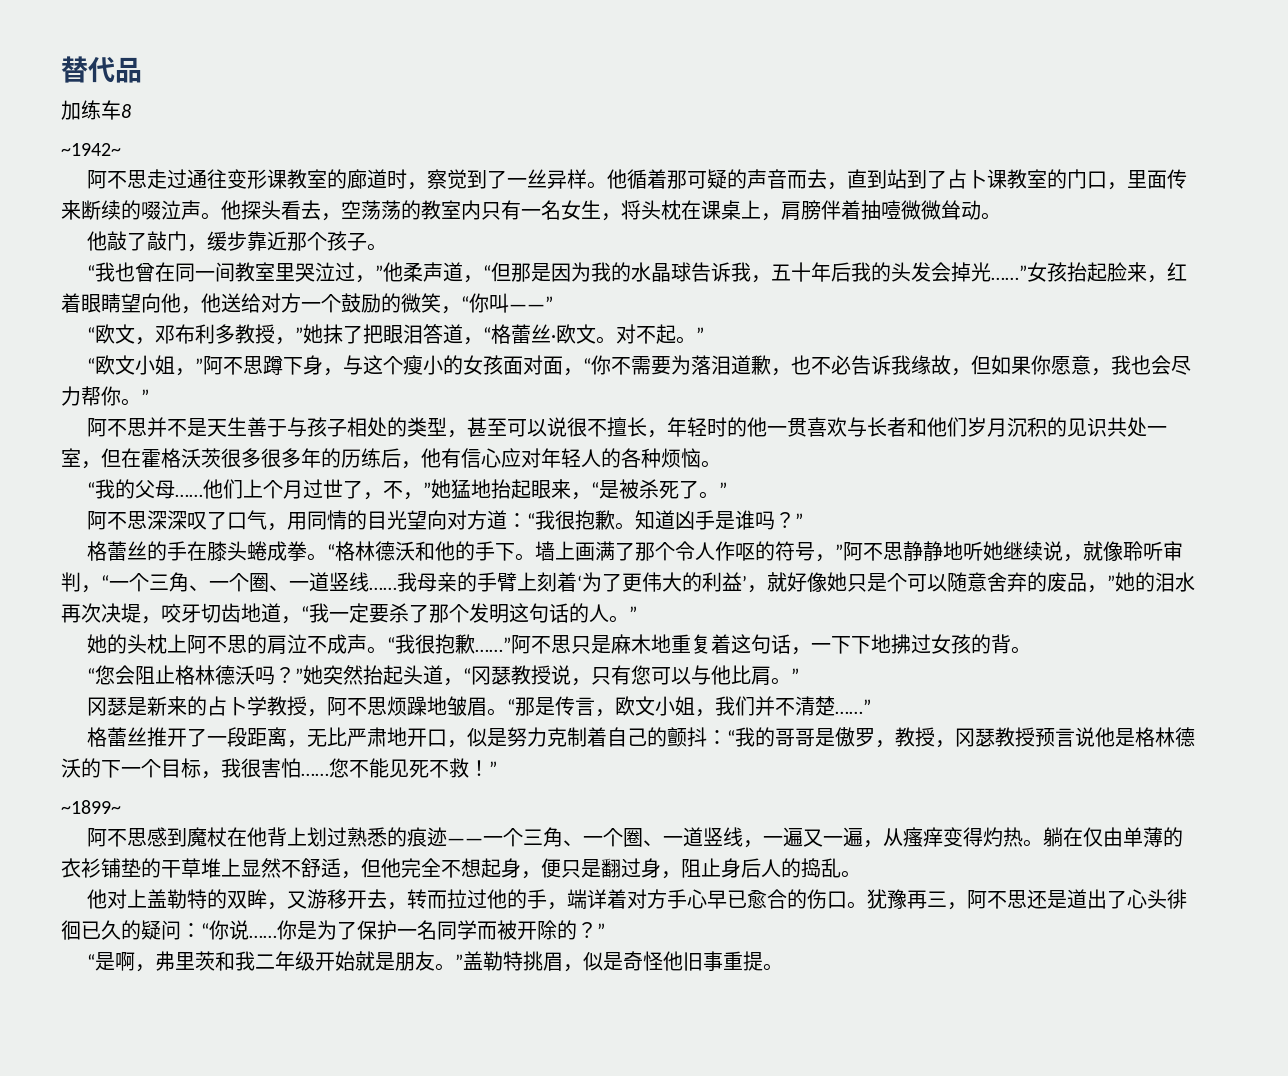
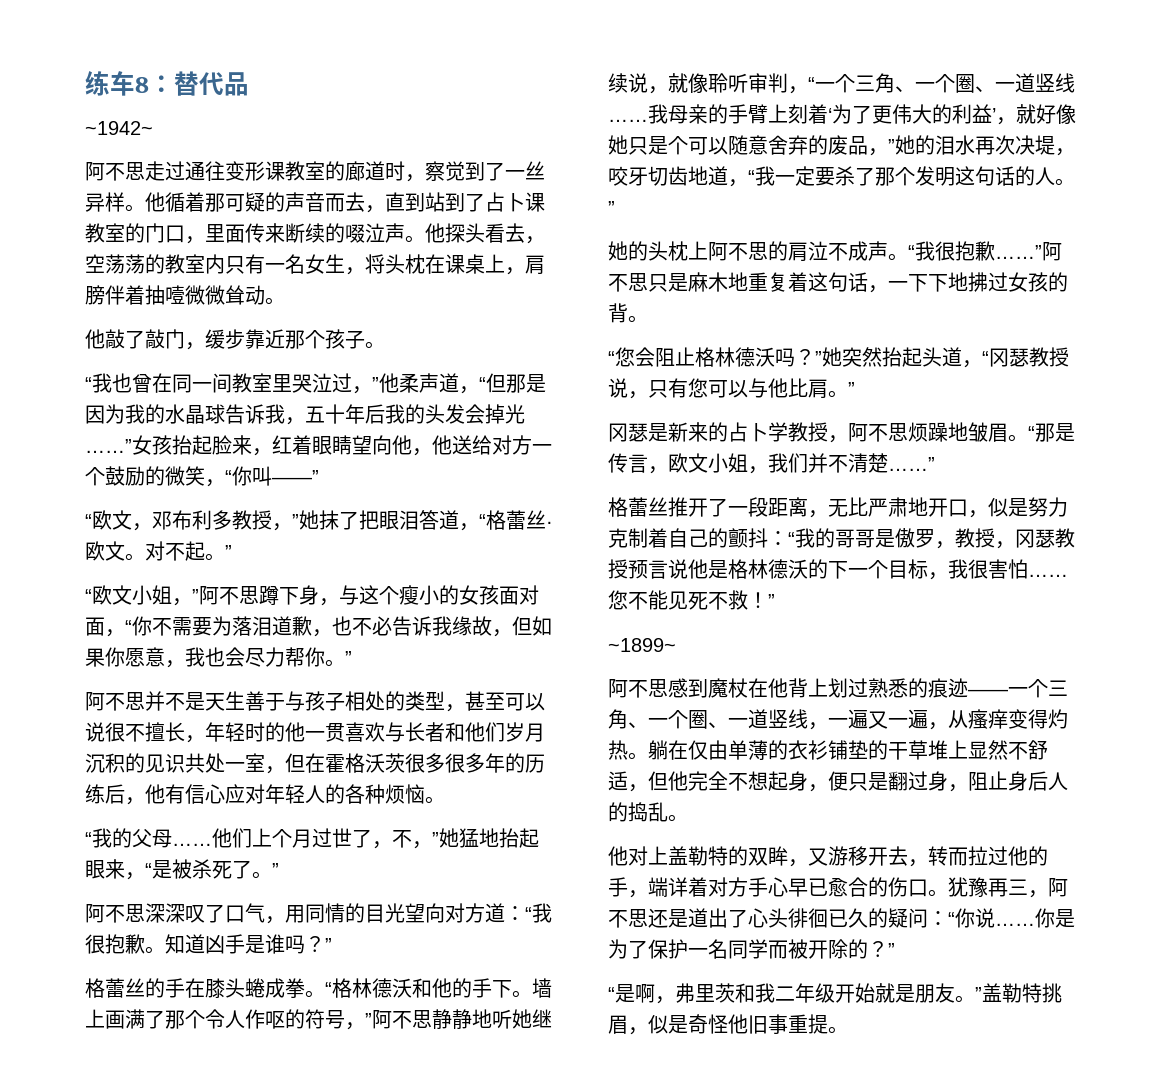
(61, 69) none -> [85,71,174,96] 练车8：
[61,100,131,120] // 加练车8 -> (249, 84) none

